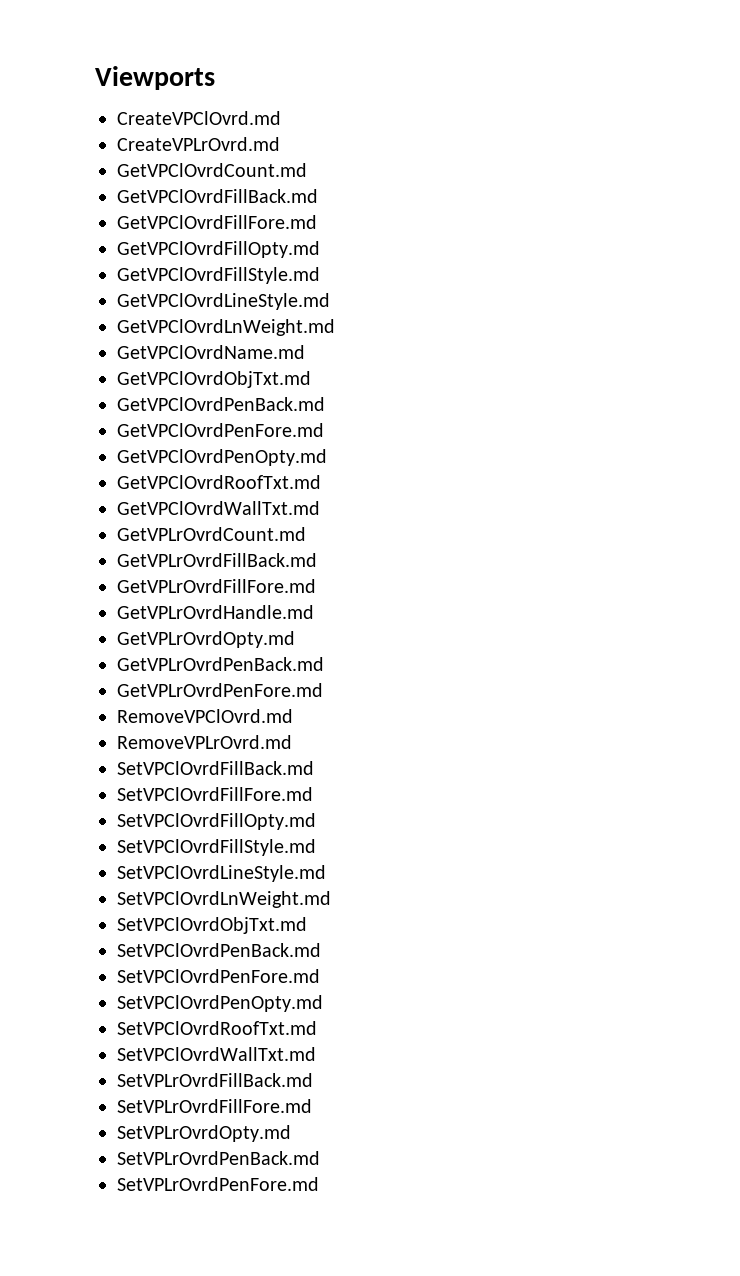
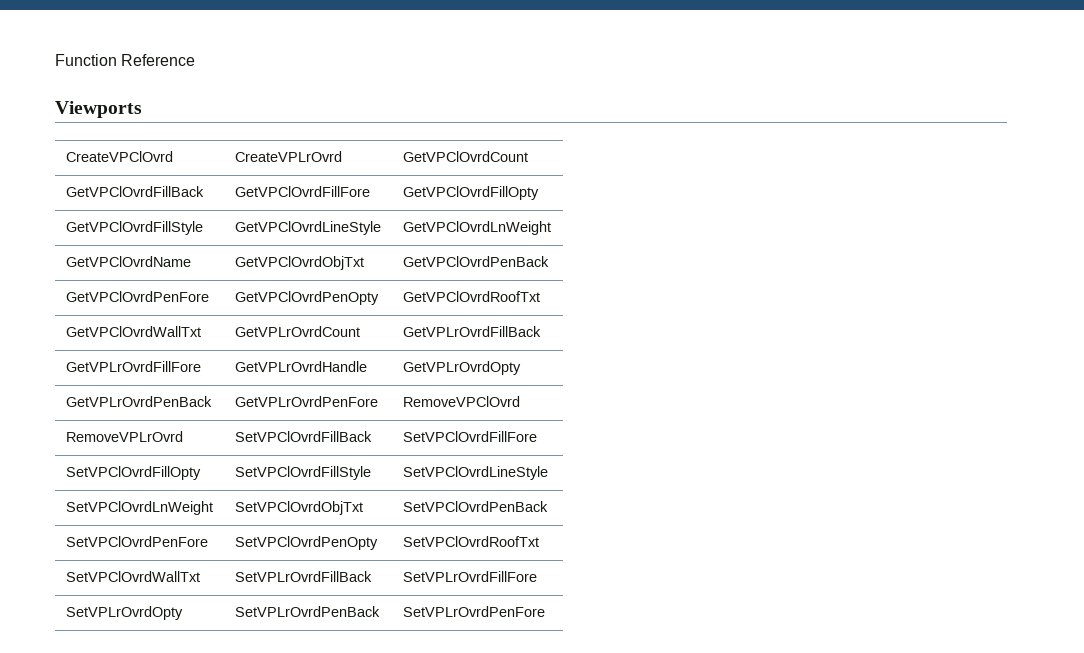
(95, 78) none -> [55,54,196,66] Function Reference //
[117,111,281,125] [117,137,280,151] [117,163,307,177] [117,189,318,203] [117,215,317,229] [117,241,320,258] [117,267,320,284] [117,293,330,310] [117,319,335,336] [117,345,305,359] [117,371,311,388] [117,397,325,411] [117,423,324,437] [117,449,327,466] [117,475,321,489] [117,501,320,515] [117,527,306,541] [117,553,317,567] [117,579,316,593] [117,605,314,619] [117,631,295,648] [117,657,324,671] [117,683,323,697] [117,709,293,723] [117,735,292,749] [117,761,314,775] [117,787,313,801] [117,813,316,830] [117,839,316,856] [117,865,326,882] [117,891,331,908] [117,917,307,934] [117,943,321,957] [117,969,320,983] [117,995,323,1012] [117,1021,317,1035] [117,1047,316,1061] [117,1073,313,1087] [117,1099,312,1113] [117,1125,291,1142] [117,1151,320,1165] [117,1177,319,1191] // CreateVPClOvrd.md // CreateVPLrOvrd.md // GetVPClOvrdCount.md // GetVPClOvrdFillBack.md // GetVPClOvrdFillFore.md // GetVPClOvrdFillOpty.md // GetVPClOvrdFillStyle.md // GetVPClOvrdLineStyle.md // GetVPClOvrdLnWeight.md // GetVPClOvrdName.md // GetVPClOvrdObjTxt.md // GetVPClOvrdPenBack.md // GetVPClOvrdPenFore.md // GetVPClOvrdPenOpty.md // GetVPClOvrdRoofTxt.md // GetVPClOvrdWallTxt.md // GetVPLrOvrdCount.md // GetVPLrOvrdFillBack.md // GetVPLrOvrdFillFore.md // GetVPLrOvrdHandle.md // GetVPLrOvrdOpty.md // GetVPLrOvrdPenBack.md // GetVPLrOvrdPenFore.md // RemoveVPClOvrd.md // RemoveVPLrOvrd.md // SetVPClOvrdFillBack.md // SetVPClOvrdFillFore.md // SetVPClOvrdFillOpty.md // SetVPClOvrdFillStyle.md // SetVPClOvrdLineStyle.md // SetVPClOvrdLnWeight.md // SetVPClOvrdObjTxt.md // SetVPClOvrdPenBack.md // SetVPClOvrdPenFore.md // SetVPClOvrdPenOpty.md // SetVPClOvrdRoofTxt.md // SetVPClOvrdWallTxt.md // SetVPLrOvrdFillBack.md // SetVPLrOvrdFillFore.md // SetVPLrOvrdOpty.md // SetVPLrOvrdPenBack.md // SetVPLrOvrdPenFore.md -> [65,151,173,162] [234,151,342,162] [402,151,528,162] [65,186,204,197] [234,186,370,197] [402,186,539,200] [65,221,203,235] [234,221,381,235] [402,221,551,235] [65,256,191,267] [234,256,364,270] [402,256,549,267] [65,291,209,302] [234,291,379,305] [402,291,540,302] [65,326,201,337] [234,326,360,337] [402,326,541,337] [65,361,201,372] [234,361,367,372] [402,361,521,375] [65,396,212,407] [234,396,378,407] [402,396,520,407] [65,431,183,442] [234,431,372,442] [402,431,537,442] [65,466,201,480] [234,466,371,480] [402,466,548,480] [65,501,213,515] [234,501,363,515] [402,501,548,512] [65,536,208,547] [234,536,378,550] [402,536,539,547] [65,571,200,582] [234,571,372,582] [402,571,537,582] [65,606,183,620] [234,606,380,617] [402,606,545,617] // CreateVPClOvrd | CreateVPLrOvrd | GetVPClOvrdCount // GetVPClOvrdFillBack | GetVPClOvrdFillFore | GetVPClOvrdFillOpty // GetVPClOvrdFillStyle | GetVPClOvrdLineStyle | GetVPClOvrdLnWeight // GetVPClOvrdName | GetVPClOvrdObjTxt | GetVPClOvrdPenBack // GetVPClOvrdPenFore | GetVPClOvrdPenOpty | GetVPClOvrdRoofTxt // GetVPClOvrdWallTxt | GetVPLrOvrdCount | GetVPLrOvrdFillBack // GetVPLrOvrdFillFore | GetVPLrOvrdHandle | GetVPLrOvrdOpty // GetVPLrOvrdPenBack | GetVPLrOvrdPenFore | RemoveVPClOvrd // RemoveVPLrOvrd | SetVPClOvrdFillBack | SetVPClOvrdFillFore // SetVPClOvrdFillOpty | SetVPClOvrdFillStyle | SetVPClOvrdLineStyle // SetVPClOvrdLnWeight | SetVPClOvrdObjTxt | SetVPClOvrdPenBack // SetVPClOvrdPenFore | SetVPClOvrdPenOpty | SetVPClOvrdRoofTxt // SetVPClOvrdWallTxt | SetVPLrOvrdFillBack | SetVPLrOvrdFillFore // SetVPLrOvrdOpty | SetVPLrOvrdPenBack | SetVPLrOvrdPenFore

